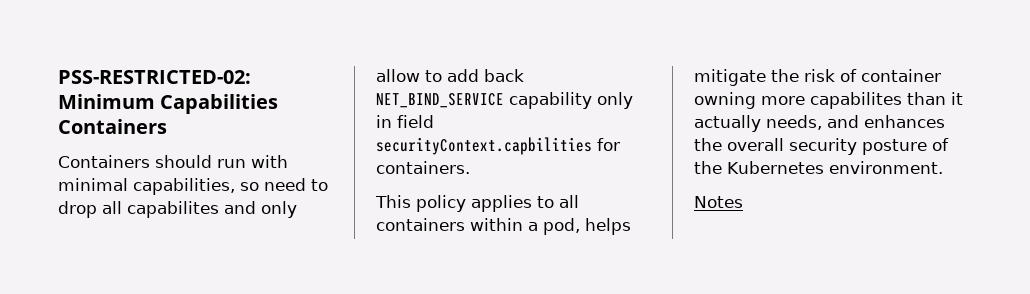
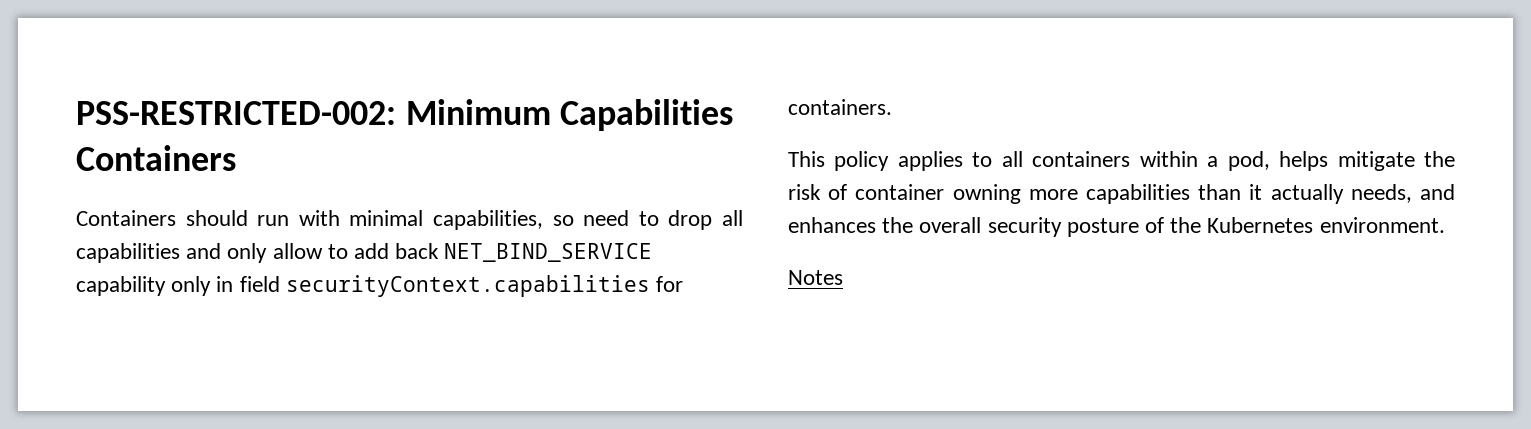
[58,70,251,84] PSS-RESTRICTED-02: -> [76,101,396,125] PSS-RESTRICTED-002:
[127,201,219,218] capabilites -> [76,243,180,263] capabilities
[376,137,592,155] securityContext.capbilities -> [285,275,650,297] securityContext.capabilities
[810,92,902,109] capabilites -> [1086,184,1190,204] capabilities

